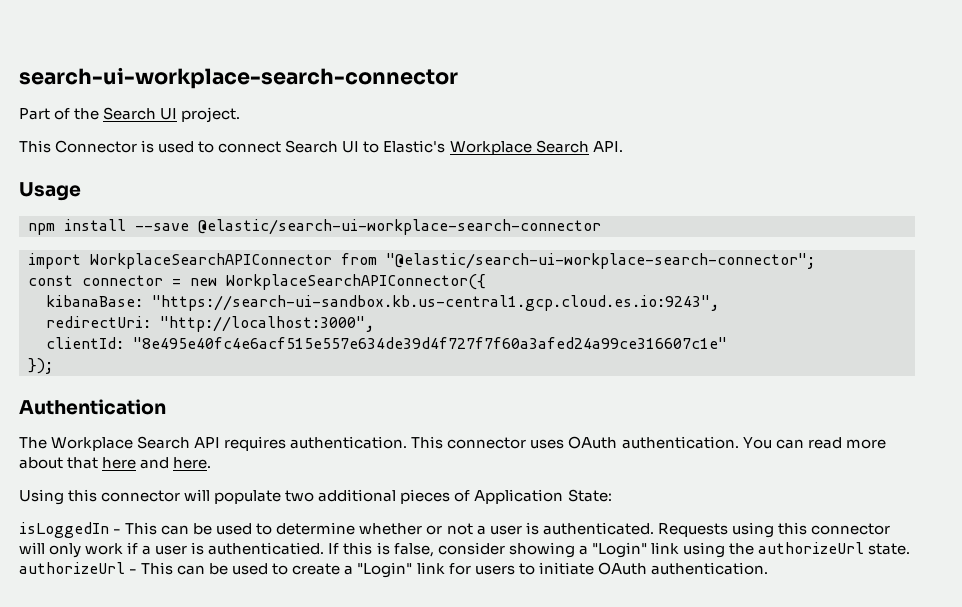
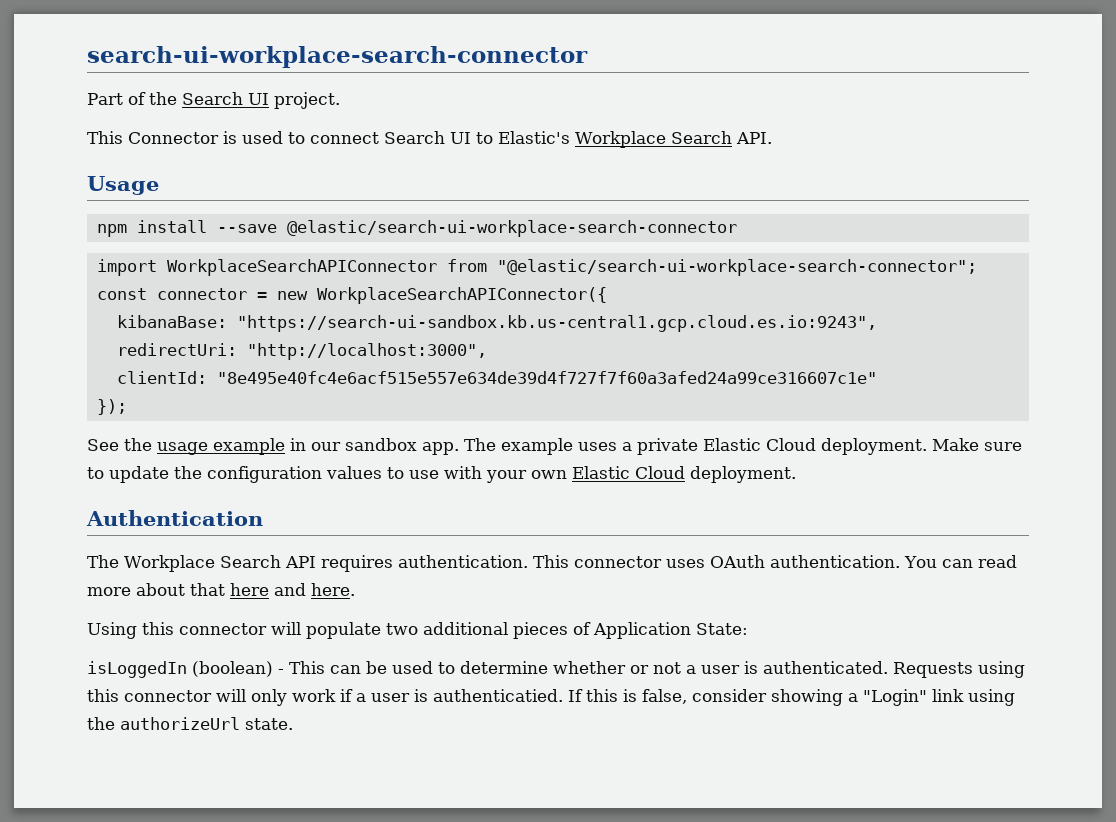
(53, 366) none -> [87,438,1022,455] [87,466,796,483] // See the usage example in our sandbox app. The example uses a private Elastic Cloud deployment. Make sure to update the configuration values to use with your own Elastic Cloud deployment.
(109, 530) none -> [192,661,273,677] (boolean)
[19,562,768,578] authorizeUrl - This can be used to create a "Login" link for users to initiate OAuth authentication. -> (293, 724) none

